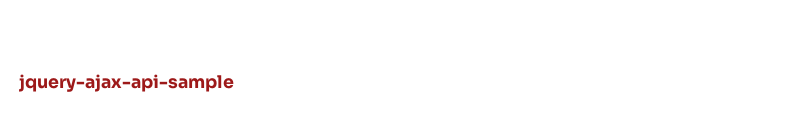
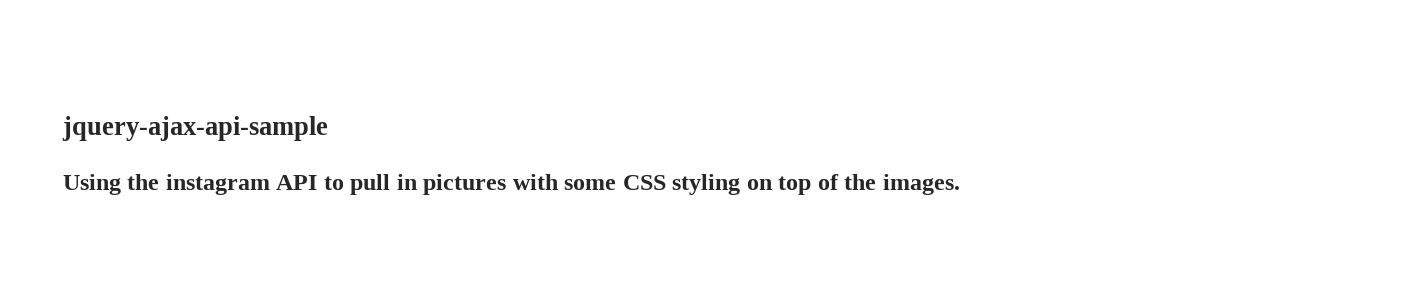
(234, 83) none -> [63,174,960,195] // Using the instagram API to pull in pictures with some CSS styling on top of the images.

